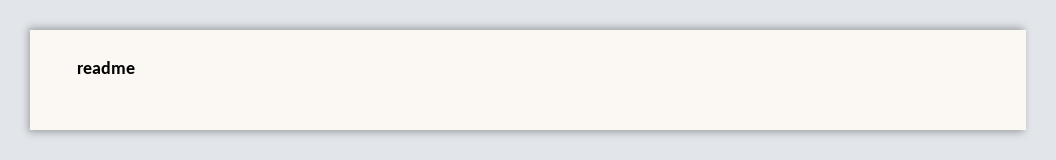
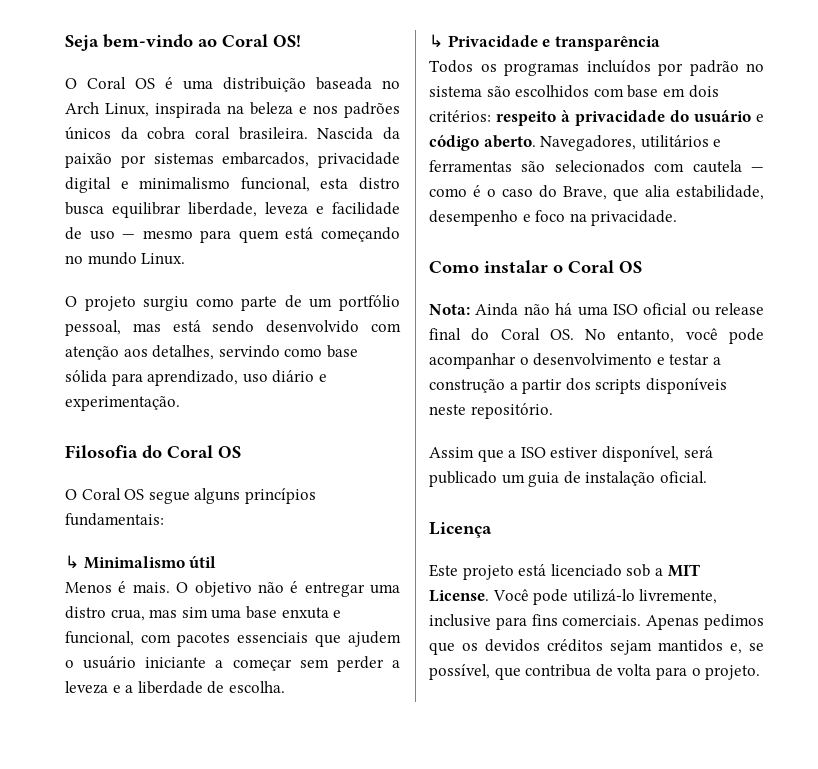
[77,61,135,74] readme -> [65,34,301,51] [65,77,400,92] [65,102,400,118] [65,126,400,140] [65,152,400,168] [65,177,400,193] [65,202,400,218] [65,227,400,243] [65,252,186,265] [65,295,400,311] [65,320,401,336] [65,345,358,360] [65,370,327,386] [65,396,180,411] [65,445,241,459] [65,488,316,504] [65,513,164,526] [65,555,217,569] [65,581,400,597] [65,606,342,621] [65,631,401,647] [65,656,400,672] [65,681,285,694] [429,34,660,51] [429,60,764,76] [429,85,719,98] [429,110,764,126] [429,135,722,151] [429,160,764,173] [429,185,764,201] [429,210,678,226] [429,260,642,273] [429,303,764,316] [429,328,764,344] [429,353,721,369] [429,378,727,394] [429,403,553,419] [429,446,713,462] [429,471,707,487] [429,522,492,538] [429,564,700,580] [429,589,718,605] [429,614,764,630] [429,639,764,655] [429,664,761,680] Seja bem-vindo ao Coral OS! // O Coral OS é uma distribuição baseada no Arch Linux, inspirada na beleza e nos padrões únicos da cobra coral brasileira. Nascida da paixão por sistemas embarcados, privacidade digital e minimalismo funcional, esta distro busca equilibrar liberdade, leveza e facilidade de uso — mesmo para quem está começando no mundo Linux. // O projeto surgiu como parte de um portfólio pessoal, mas está sendo desenvolvido com atenção aos detalhes, servindo como base sólida para aprendizado, uso diário e experimentação. // Filosofia do Coral OS // O Coral OS segue alguns princípios fundamentais: // ↳ Minimalismo útil // Menos é mais. O objetivo não é entregar uma distro crua, mas sim uma base enxuta e funcional, com pacotes essenciais que ajudem o usuário iniciante a começar sem perder a leveza e a liberdade de escolha. // ↳ Privacidade e transparência // Todos os programas incluídos por padrão no sistema são escolhidos com base em dois critérios: respeito à privacidade do usuário e código aberto. Navegadores, utilitários e ferramentas são selecionados com cautela — como é o caso do Brave, que alia estabilidade, desempenho e foco na privacidade. // Como instalar o Coral OS // Nota: Ainda não há uma ISO oficial ou release final do Coral OS. No entanto, você pode acompanhar o desenvolvimento e testar a construção a partir dos scripts disponíveis neste repositório. // Assim que a ISO estiver disponível, será publicado um guia de instalação oficial. // Licença // Este projeto está licenciado sob a MIT License. Você pode utilizá-lo livremente, inclusive para fins comerciais. Apenas pedimos que os devidos créditos sejam mantidos e, se possível, que contribua de volta para o projeto.

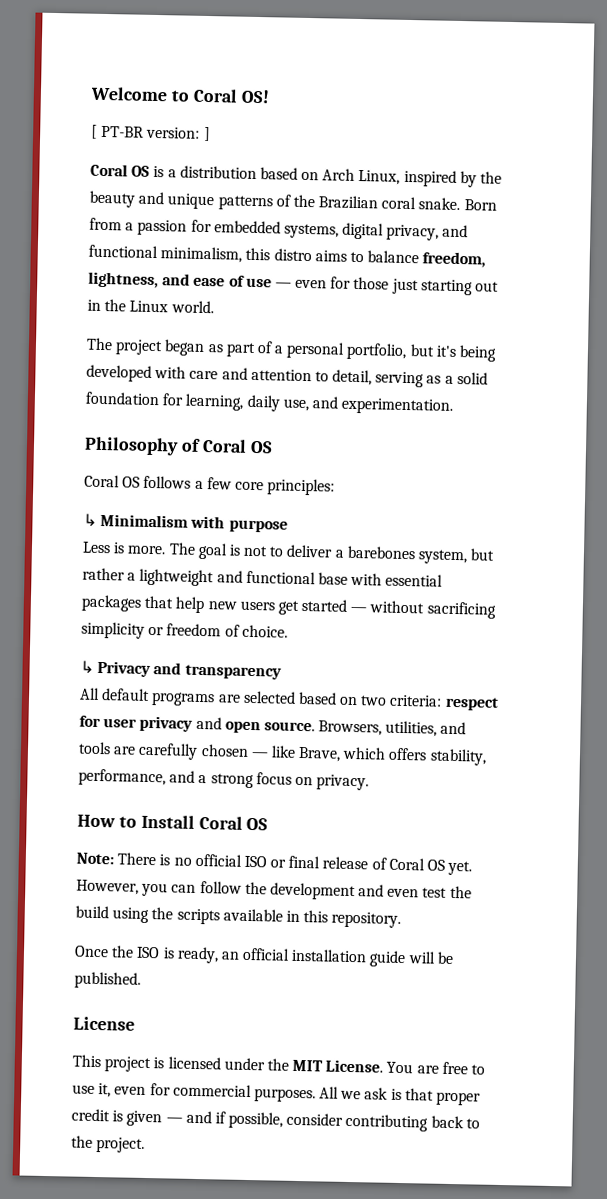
[65,34,217,51] Seja bem-vindo ao -> [90,86,190,102] Welcome to
[65,77,400,92] [65,102,400,118] [65,126,400,140] [65,152,400,168] [65,177,400,193] [65,202,400,218] [65,227,400,243] [65,252,186,265] [65,295,400,311] [65,320,401,336] [65,345,358,360] [65,370,327,386] [65,396,180,411] [65,445,241,459] [65,488,316,504] [65,513,164,526] [65,555,217,569] [65,581,400,597] [65,606,342,621] [65,631,401,647] [65,656,400,672] [65,681,285,694] [429,34,660,51] [429,60,764,76] [429,85,719,98] [429,110,764,126] [429,135,722,151] [429,160,764,173] [429,185,764,201] [429,210,678,226] [429,260,642,273] [429,303,764,316] [429,328,764,344] [429,353,721,369] [429,378,727,394] [429,403,553,419] [429,446,713,462] [429,471,707,487] [429,522,492,538] [429,564,700,580] [429,589,718,605] [429,614,764,630] [429,639,764,655] [429,664,761,680] O Coral OS é uma distribuição baseada no Arch Linux, inspirada na beleza e nos padrões únicos da cobra coral brasileira. Nascida da paixão por sistemas embarcados, privacidade digital e minimalismo funcional, esta distro busca equilibrar liberdade, leveza e facilidade de uso — mesmo para quem está começando no mundo Linux. // O projeto surgiu como parte de um portfólio pessoal, mas está sendo desenvolvido com atenção aos detalhes, servindo como base sólida para aprendizado, uso diário e experimentação. // Filosofia do Coral OS // O Coral OS segue alguns princípios fundamentais: // ↳ Minimalismo útil // Menos é mais. O objetivo não é entregar uma distro crua, mas sim uma base enxuta e funcional, com pacotes essenciais que ajudem o usuário iniciante a começar sem perder a leveza e a liberdade de escolha. // ↳ Privacidade e transparência // Todos os programas incluídos por padrão no sistema são escolhidos com base em dois critérios: respeito à privacidade do usuário e código aberto. Navegadores, utilitários e ferramentas são selecionados com cautela — como é o caso do Brave, que alia estabilidade, desempenho e foco na privacidade. // Como instalar o Coral OS // Nota: Ainda não há uma ISO oficial ou release final do Coral OS. No entanto, você pode acompanhar o desenvolvimento e testar a construção a partir dos scripts disponíveis neste repositório. // Assim que a ISO estiver disponível, será publicado um guia de instalação oficial. // Licença // Este projeto está licenciado sob a MIT License. Você pode utilizá-lo livremente, inclusive para fins comerciais. Apenas pedimos que os devidos créditos sejam mantidos e, se possível, que contribua de volta para o projeto. -> [91,124,211,142] [90,163,503,188] [89,190,497,211] [89,217,469,241] [88,244,487,268] [88,271,500,296] [87,299,214,314] [86,337,498,362] [86,364,488,388] [85,391,454,415] [84,436,273,456] [84,474,336,496] [83,513,288,533] [82,541,496,565] [82,567,444,587] [81,594,496,619] [81,621,288,639] [80,660,282,680] [79,687,499,711] [79,715,467,737] [78,741,487,766] [78,768,370,791] [77,814,269,831] [76,852,473,876] [76,879,472,901] [75,905,402,928] [74,945,454,968] [74,971,141,989] [73,1016,135,1031] [72,1054,486,1075] [72,1083,482,1106] [71,1108,480,1132] [71,1135,146,1153] [ PT-BR version: ] // Coral OS is a distribution based on Arch Linux, inspired by the beauty and unique patterns of the Brazilian coral snake. Born from a passion for embedded systems, digital privacy, and functional minimalism, this distro aims to balance freedom, lightness, and ease of use — even for those just starting out in the Linux world. // The project began as part of a personal portfolio, but it's being developed with care and attention to detail, serving as a solid foundation for learning, daily use, and experimentation. // Philosophy of Coral OS // Coral OS follows a few core principles: // ↳ Minimalism with purpose // Less is more. The goal is not to deliver a barebones system, but rather a lightweight and functional base with essential packages that help new users get started — without sacrificing simplicity or freedom of choice. // ↳ Privacy and transparency // All default programs are selected based on two criteria: respect for user privacy and open source. Browsers, utilities, and tools are carefully chosen — like Brave, which offers stability, performance, and a strong focus on privacy. // How to Install Coral OS // Note: There is no official ISO or final release of Coral OS yet. However, you can follow the development and even test the build using the scripts available in this repository. // Once the ISO is ready, an official installation guide will be published. // License // This project is licensed under the MIT License. You are free to use it, even for commercial purposes. All we ask is that proper credit is given — and if possible, consider contributing back to the project.

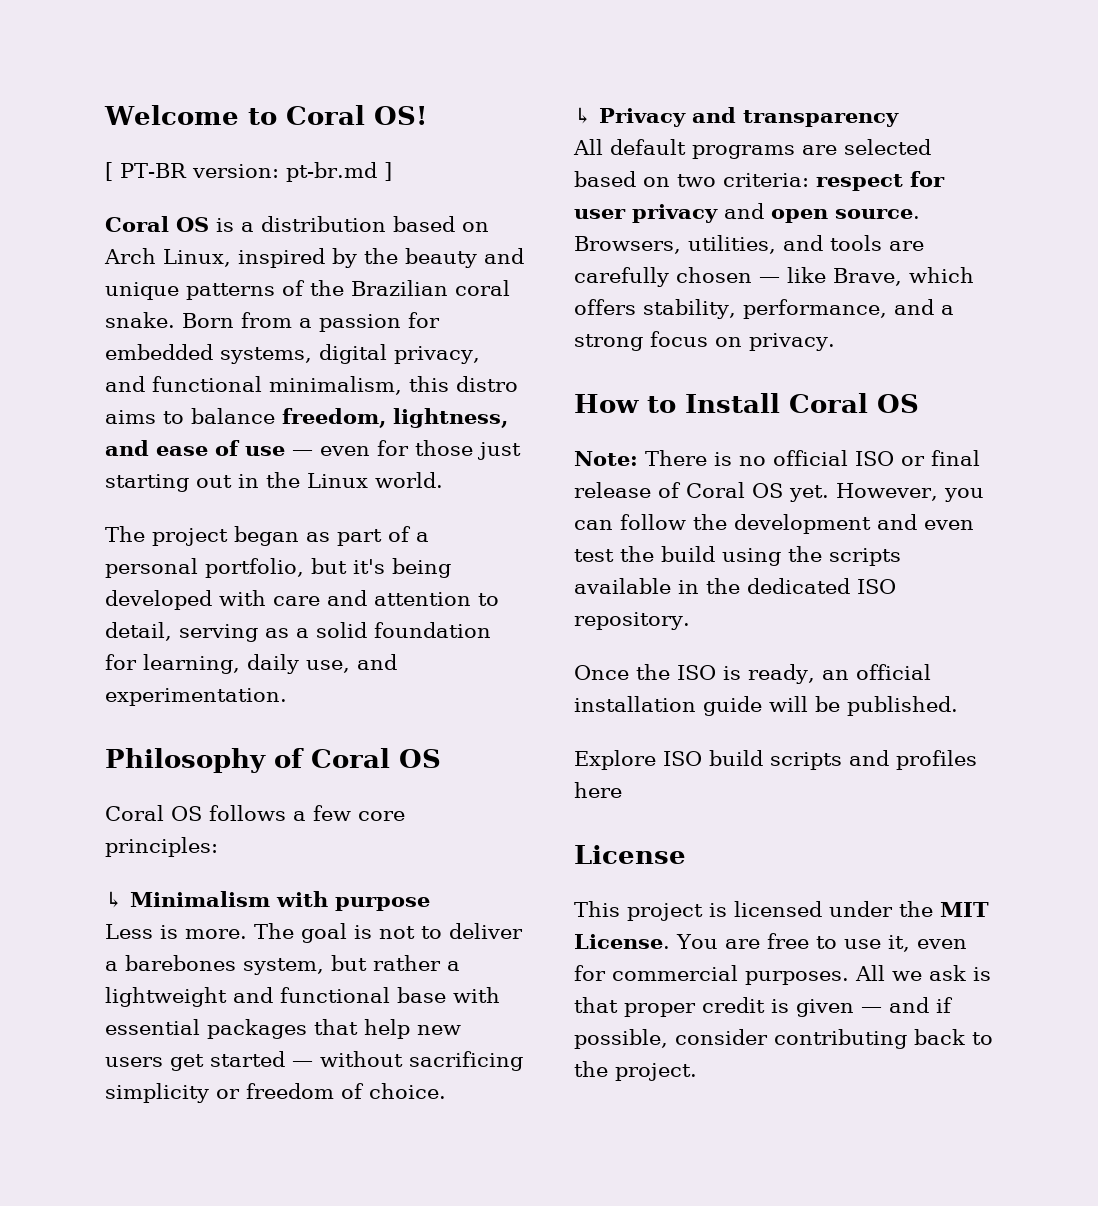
(201, 132) none -> [285,162,377,182] pt-br.md
[303,910,329,923] this -> [706,578,896,594] the dedicated ISO
(141, 980) none -> [574,750,977,770] [574,782,622,798] // Explore ISO build scripts and profiles here

